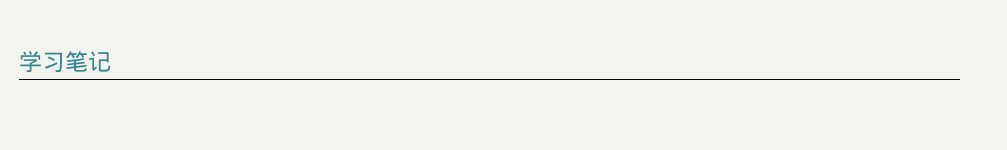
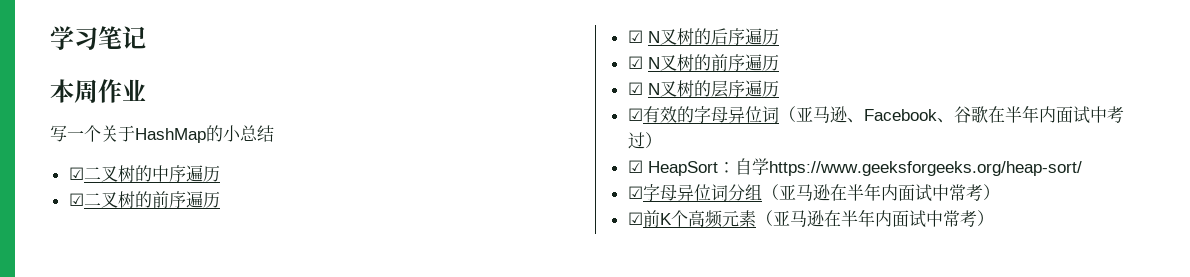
(111, 61) none -> [50,79,146,103] [50,125,274,143] [68,165,220,182] [68,191,220,208] [627,28,779,45] [627,54,779,71] [627,80,779,98] [627,105,1124,124] [627,132,662,149] [627,158,1082,176] [627,183,1000,202] [627,209,994,228] // 本周作业 // 写一个关于HashMap的小总结 // ☑二叉树的中序遍历 // ☑二叉树的前序遍历 // ☑ N叉树的后序遍历 // ☑ N叉树的前序遍历 // ☑ N叉树的层序遍历 // ☑有效的字母异位词（亚马逊、Facebook、谷歌在半年内面试中考过） // ☑ HeapSort：自学https://www.geeksforgeeks.org/heap-sort/ // ☑字母异位词分组（亚马逊在半年内面试中常考） // ☑前K个高频元素（亚马逊在半年内面试中常考）

